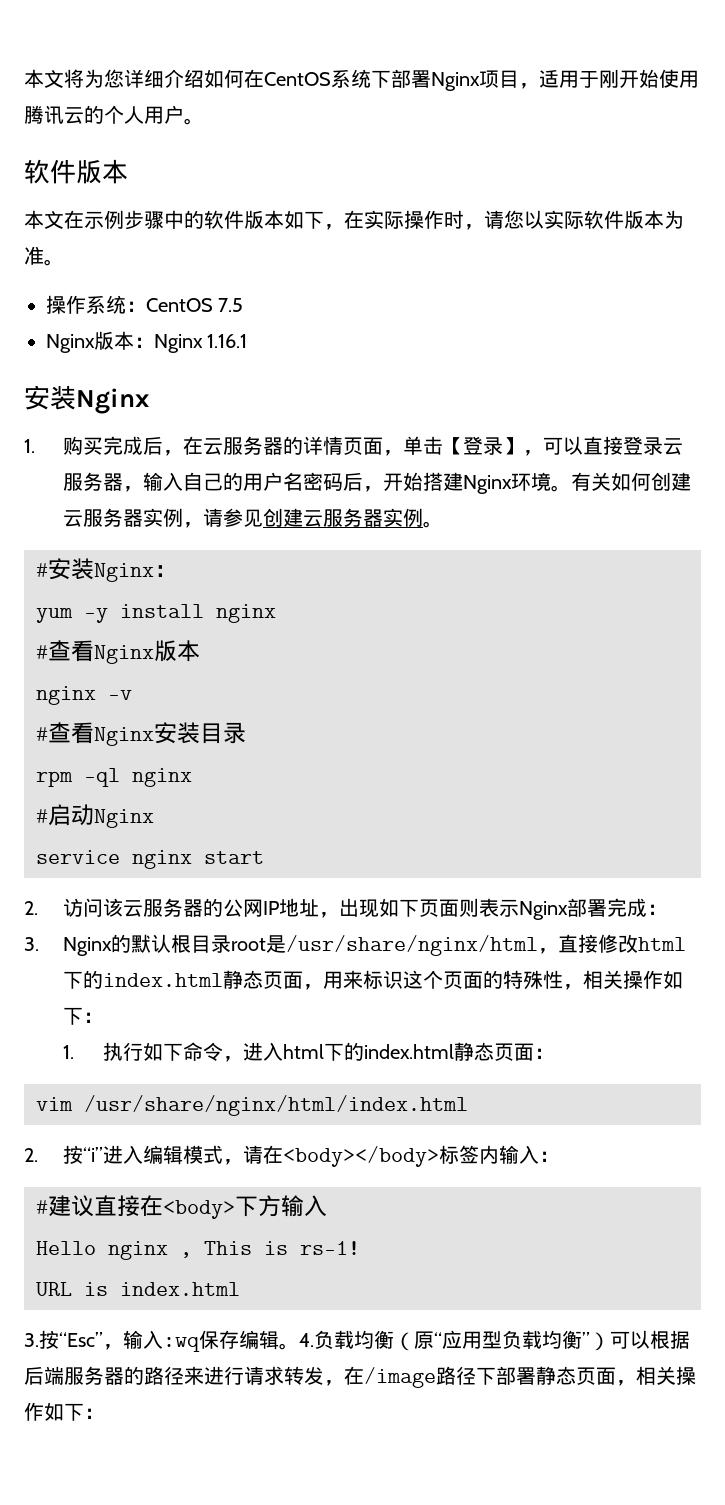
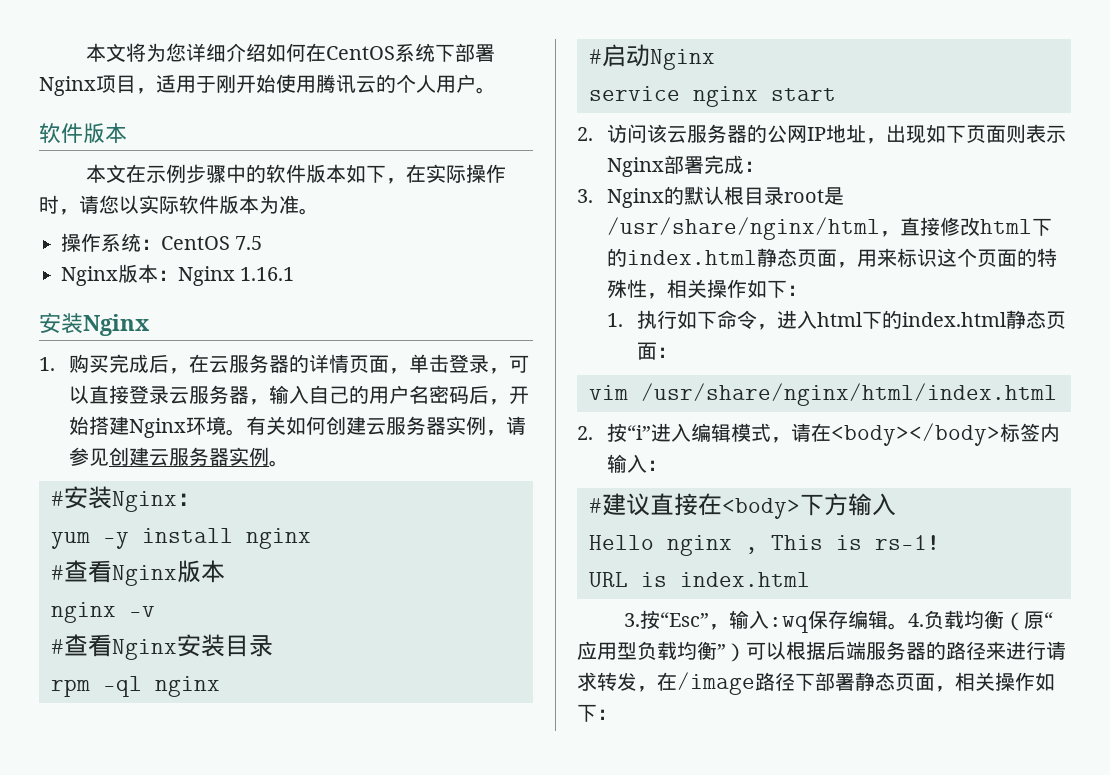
[443,436,524,455] 【登录】 -> [448,354,489,373] 登录

